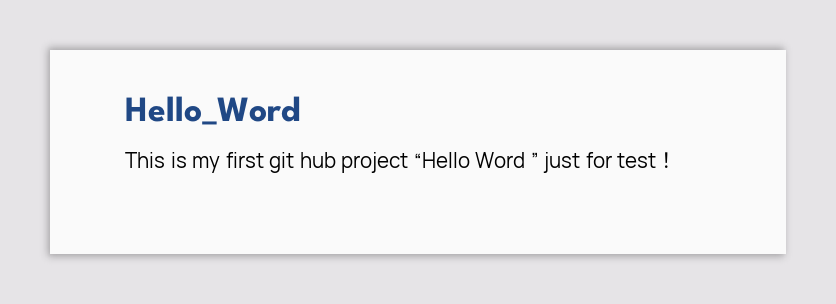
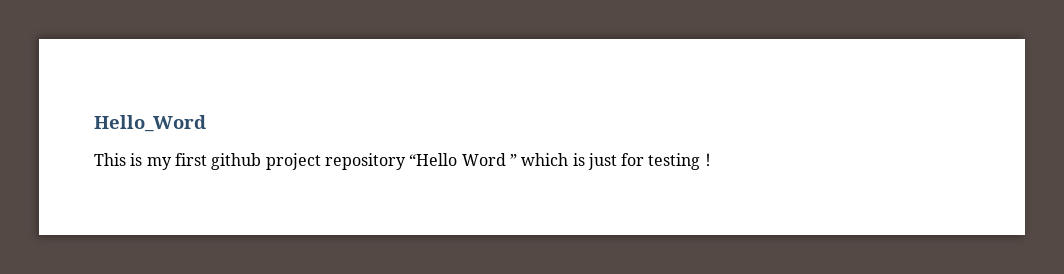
[269,152,409,173] git hub project -> [211,153,406,170] github project repository
(539, 160) none -> [521,153,585,166] which is
[617,153,657,168] test -> [648,153,701,170] testing

